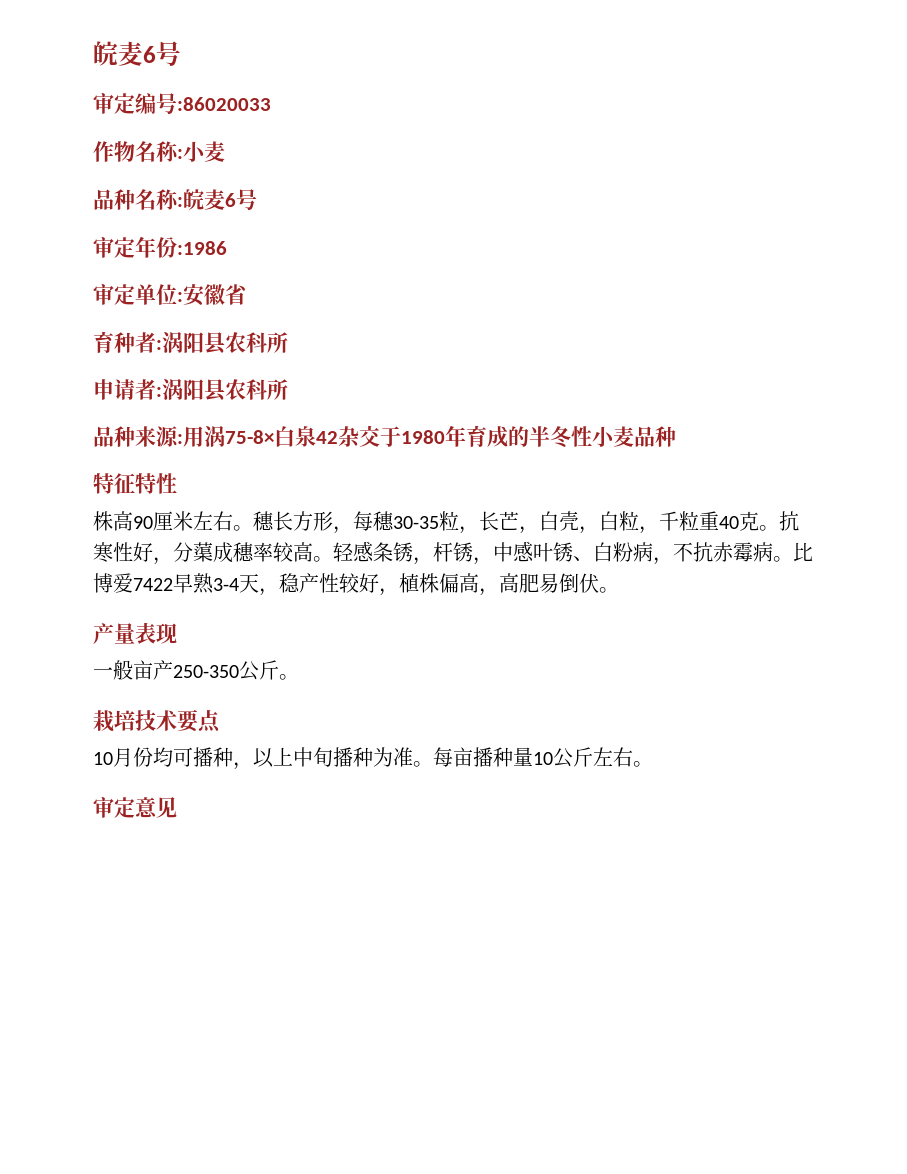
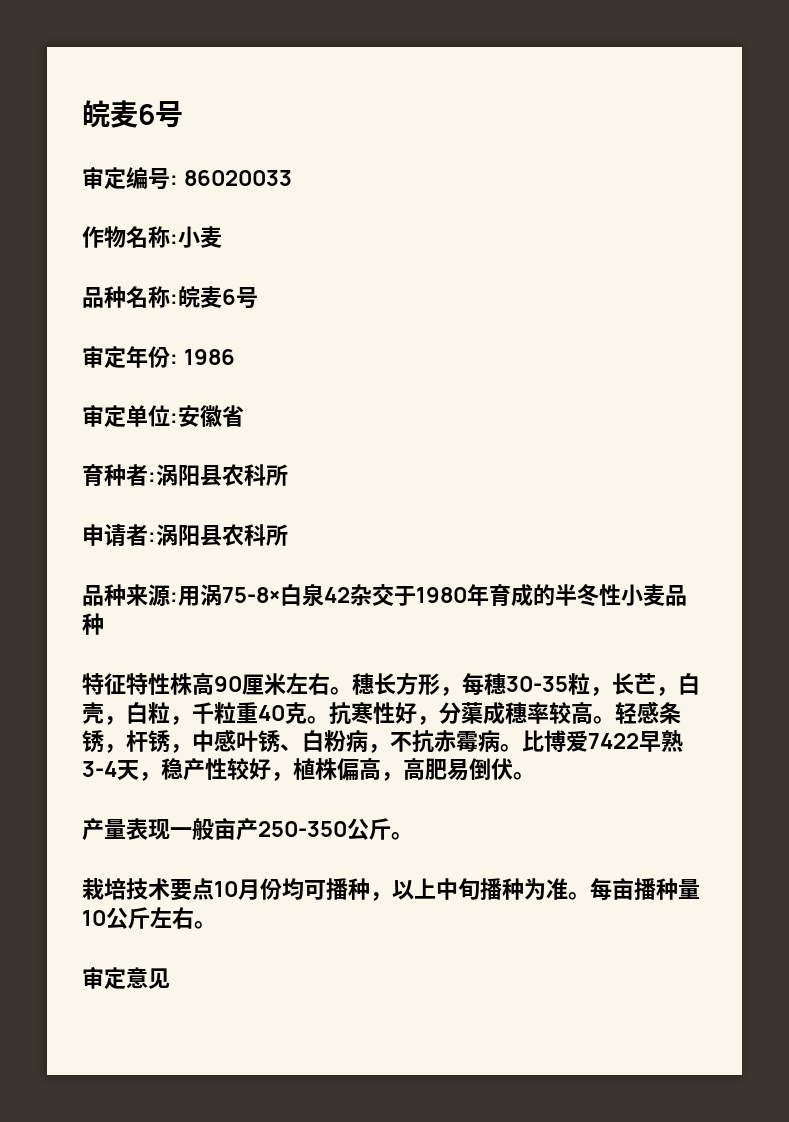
[177,97,271,111] :86020033 -> [170,170,292,186] : 86020033
[177,241,227,255] :1986 -> [170,349,235,365] : 1986
(177, 483) // -> (170, 684) none
(177, 633) // -> (170, 829) none
(221, 721) // -> (214, 889) none

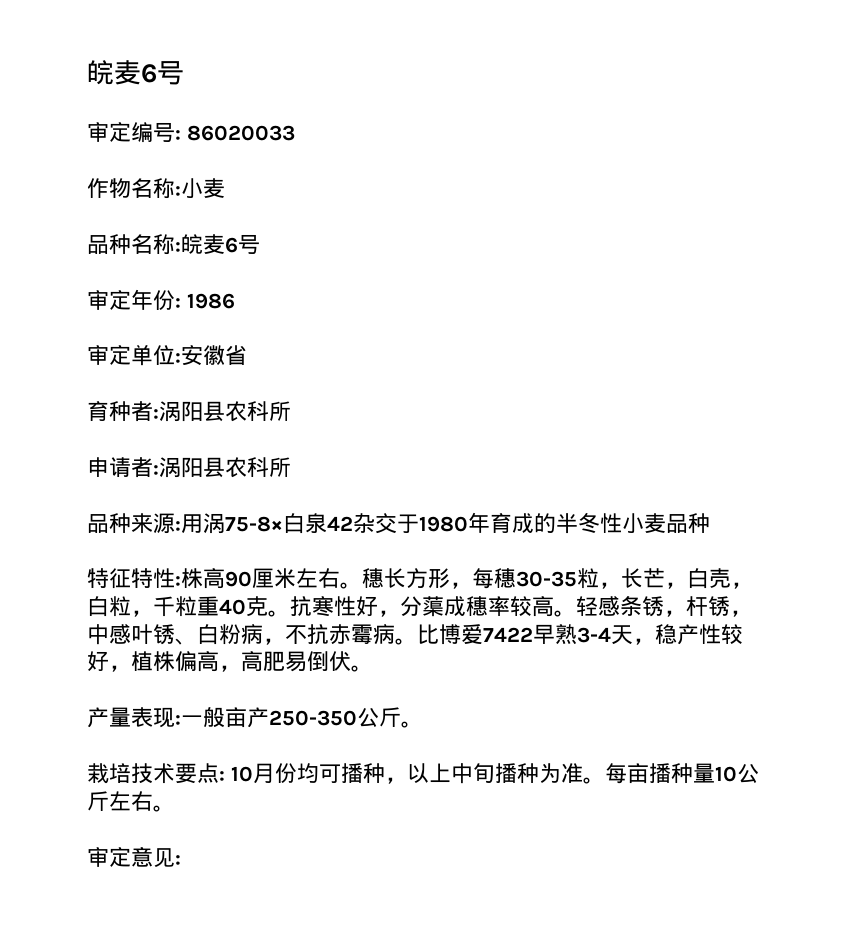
(170, 684) none -> [175,576,181,586] :
(170, 829) none -> [175,715,181,725] :
(214, 889) none -> [219,771,225,781] :
(170, 978) none -> [175,855,181,865] :

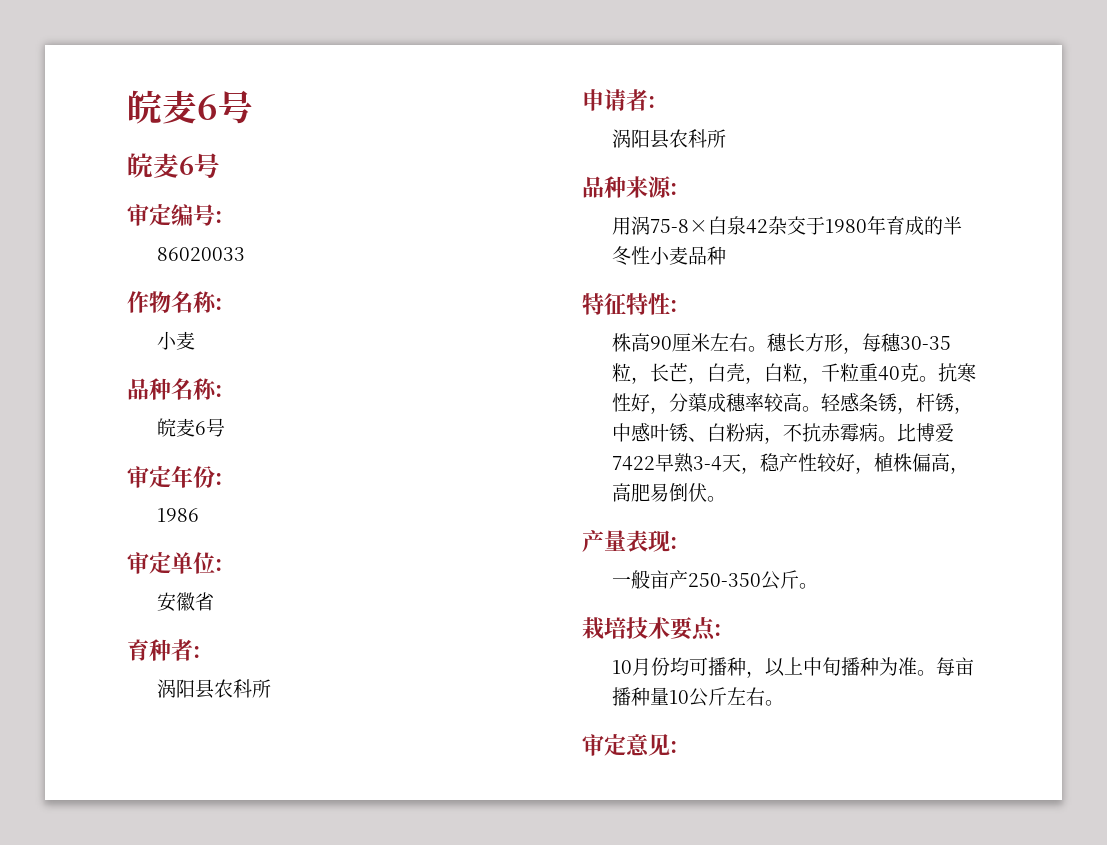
[87,60,184,85] 皖麦6号 -> [127,90,253,124] [127,153,220,178] 皖麦6号 // 皖麦6号
(181, 135) none -> (222, 217) //
(181, 191) none -> (222, 304) //
(181, 247) none -> (222, 391) //
(181, 303) none -> (222, 479) //
(181, 358) none -> (222, 565) //
(159, 414) none -> (200, 652) //
(159, 470) none -> (655, 102) //
(181, 526) none -> (677, 189) //
(181, 581) none -> (677, 306) //
(181, 720) none -> (677, 543) //
(225, 776) none -> (721, 630) //

